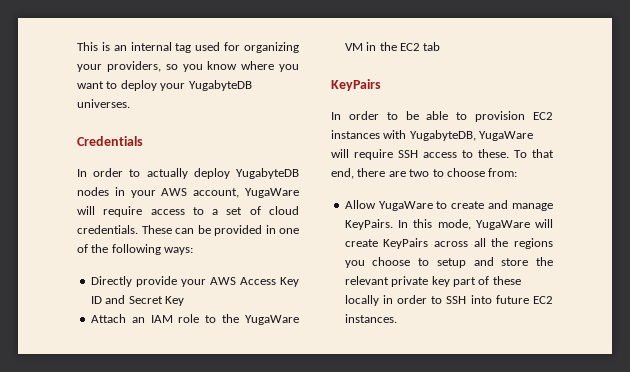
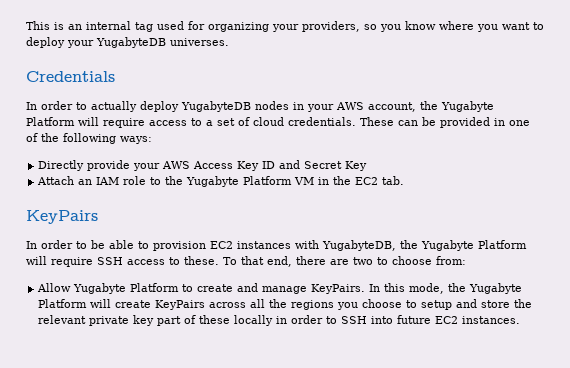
[245,188,299,198] YugaWare -> [420,101,494,112] [26,117,75,126] the Yugabyte Platform
[245,315,299,325] YugaWare -> [186,176,293,187] Yugabyte Platform
[423,42,441,51] tab -> [382,176,405,185] tab.
[479,131,534,141] YugaWare -> [400,240,527,251] the Yugabyte Platform
[378,201,433,211] YugaWare -> [73,283,180,294] Yugabyte Platform
[475,220,530,230] YugaWare -> [448,283,523,294] [38,299,88,308] the Yugabyte Platform

